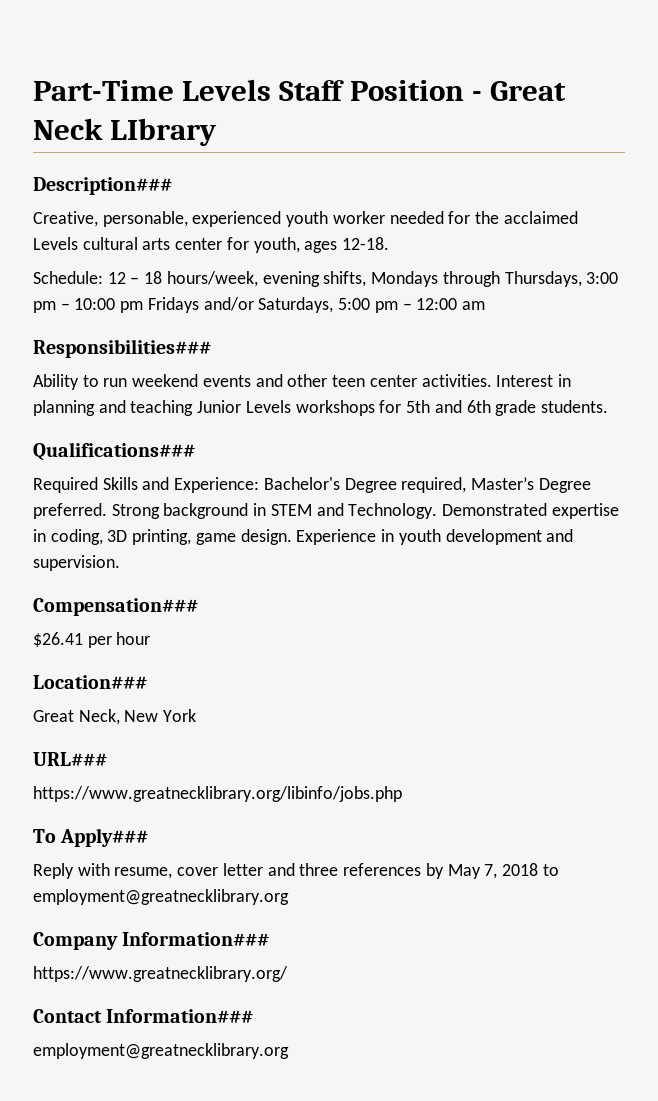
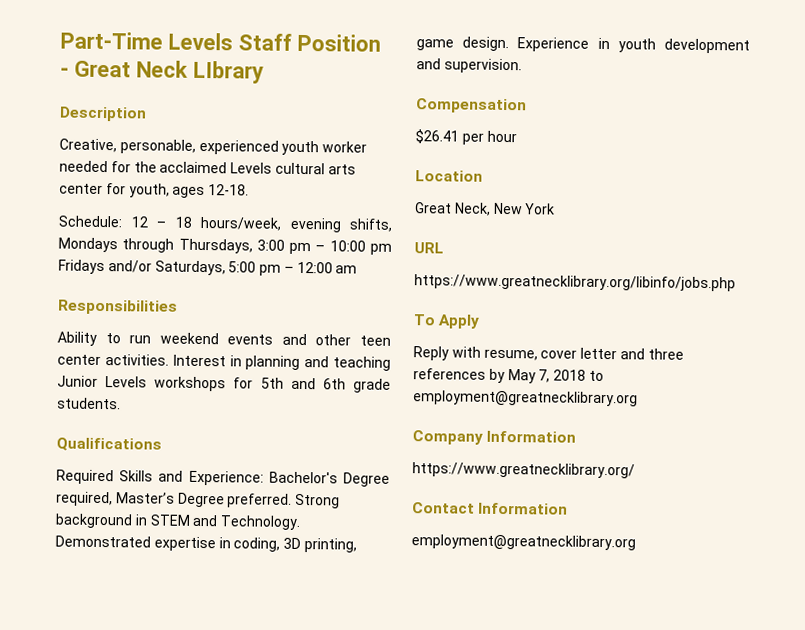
[33,177,172,195] Description### -> [59,106,147,122] Description
[33,339,211,358] Responsibilities### -> [57,299,178,315] Responsibilities
[33,442,195,461] Qualifications### -> [56,437,162,452] Qualifications
[33,598,198,616] Compensation### -> [416,98,527,114] Compensation
[33,675,147,689] Location### -> [415,170,483,182] Location
[33,752,107,766] URL### -> [414,242,444,254] URL
[60,828,149,847] Apply### -> [438,314,481,329] Apply
[122,932,270,946] Information### -> [486,430,577,443] Information
[106,1009,254,1023] Information### -> [478,502,569,515] Information

